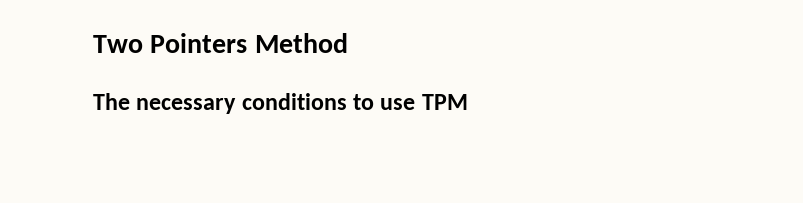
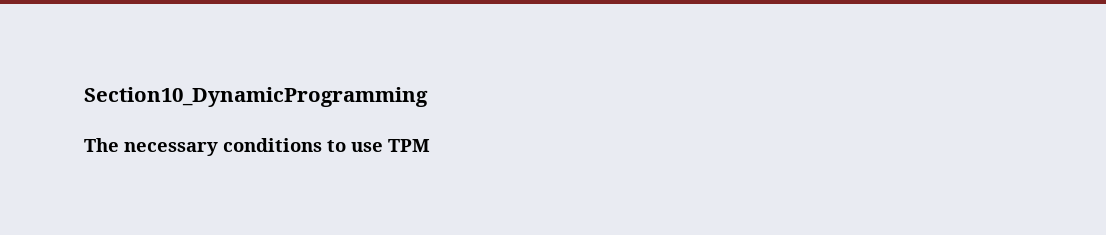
[93,33,348,53] Two Pointers Method -> [84,87,428,107] Section10_DynamicProgramming

